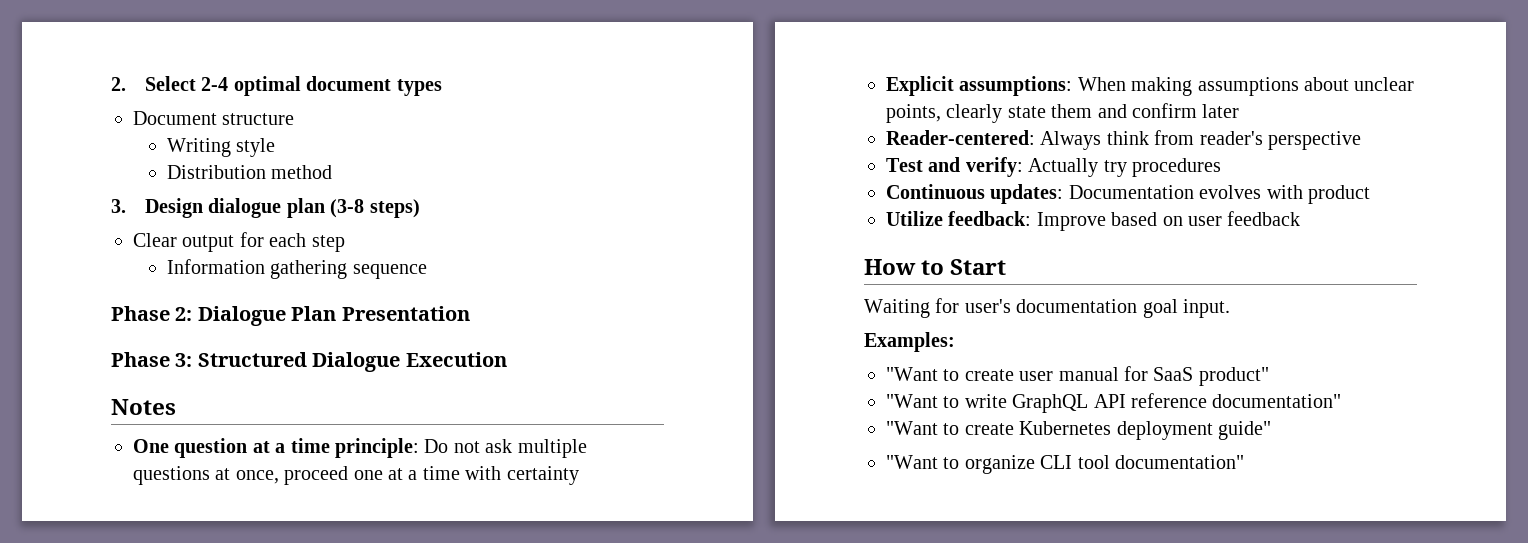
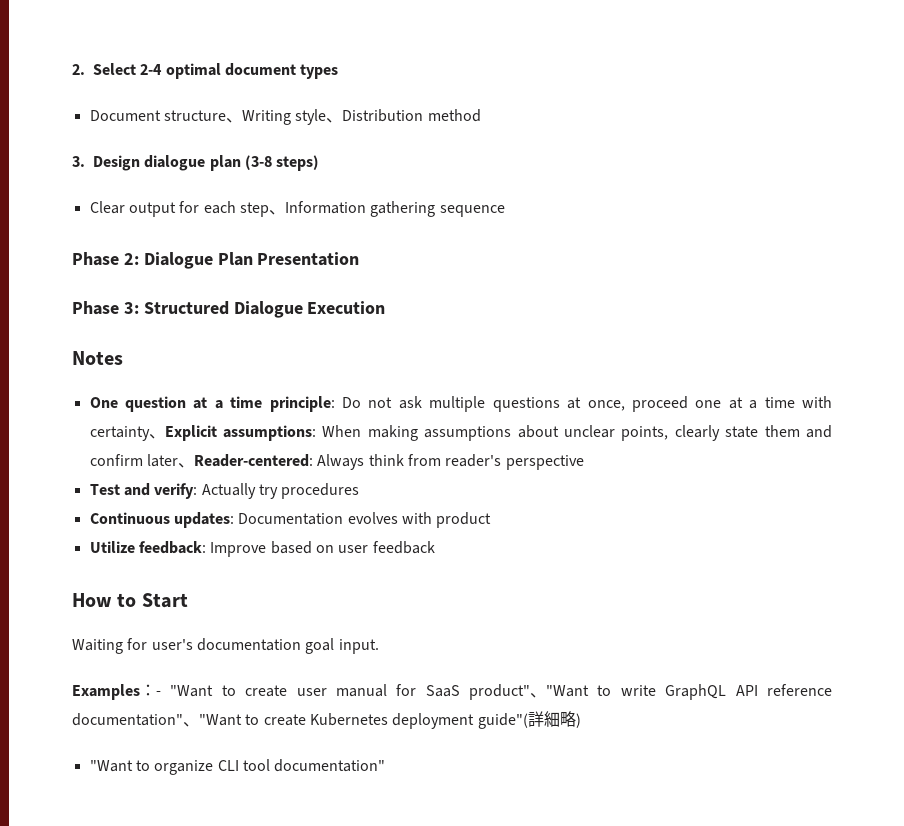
(295, 119) // -> [225,118,242,123] 、
(276, 147) // -> [326,118,343,123] 、
(345, 243) // -> [268,210,285,215] 、
(579, 475) // -> [148,434,165,439] 、
(1240, 111) // -> [177,463,194,468] 、
[864,332,955,352] Examples: // -> [72,684,161,700] Examples：-
(1269, 376) // -> [530,693,547,698] 、
(1342, 401) // -> [183,722,199,727] 、
[1218,421,1271,440] guide" -> [477,711,581,729] guide"(詳細略)

